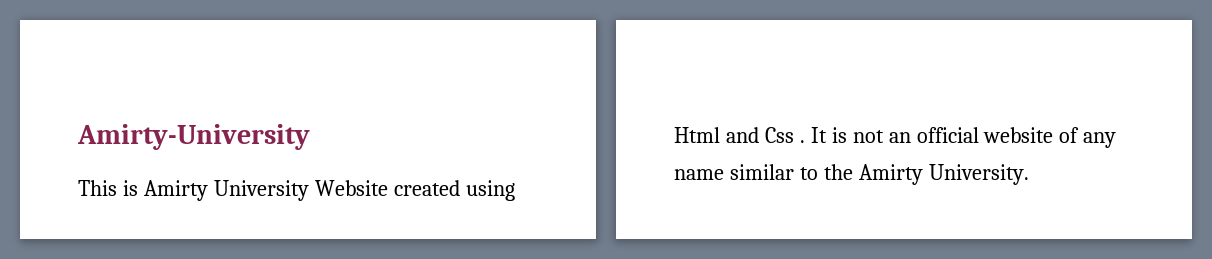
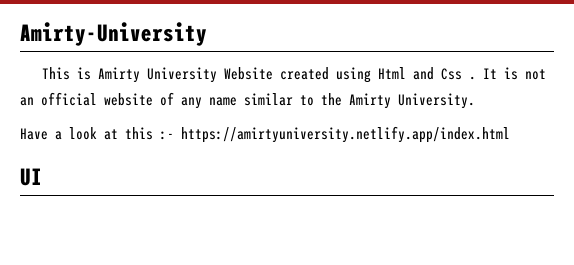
(1029, 174) none -> [20,126,510,143] [20,168,42,186] // Have a look at this :- https://amirtyuniversity.netlify.app/index.html // UI

